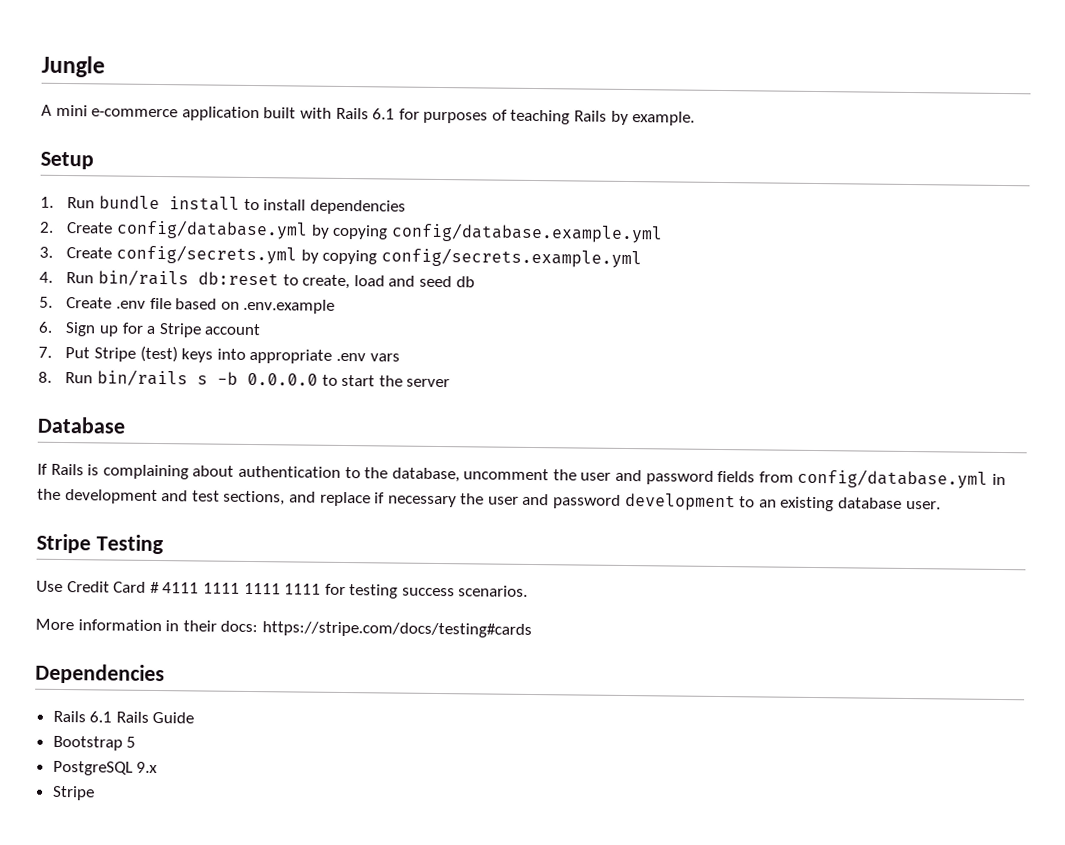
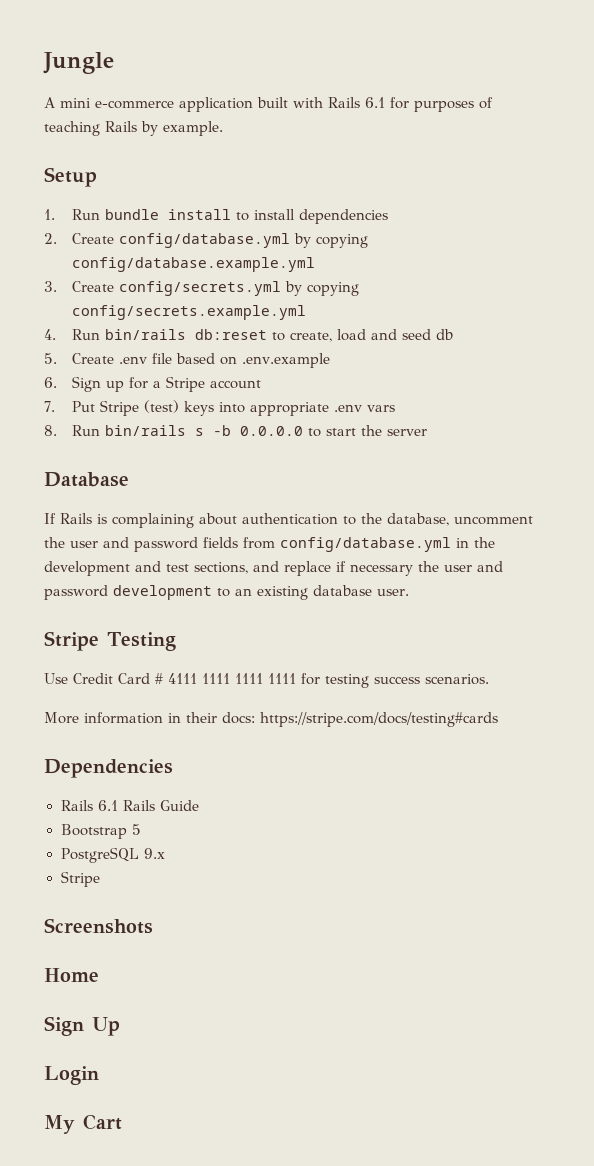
(95, 793) none -> [44,918,153,934] [44,968,99,982] [44,1016,120,1036] [44,1066,99,1085] [44,1114,122,1134] // Screenshots // Home // Sign Up // Login // My Cart

